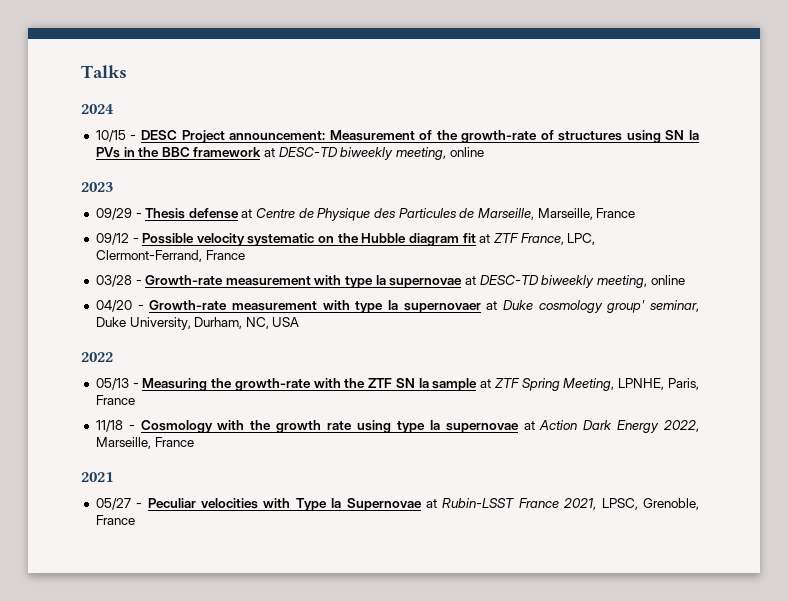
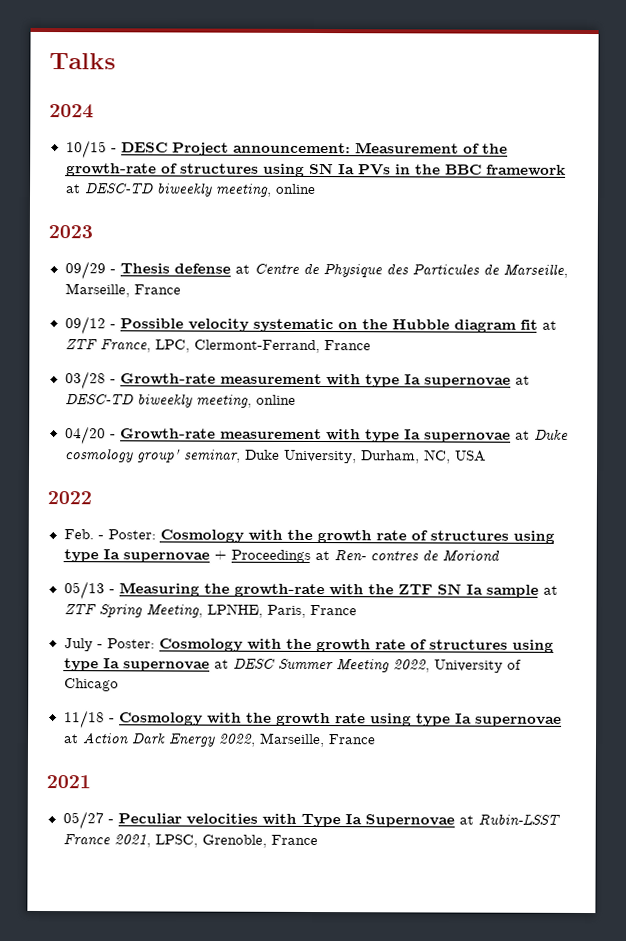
[403,303,481,313] supernovaer -> [423,432,511,443] supernovae
(113, 357) none -> [63,529,555,544] [63,549,500,563] // Feb. - Poster: Cosmology with the growth rate of structures using type Ia supernovae + Proceedings at Ren- contres de Moriond
(135, 400) none -> [63,638,554,653] [63,658,522,673] [63,678,119,692] // July - Poster: Cosmology with the growth rate of structures using type Ia supernovae at DESC Summer Meeting 2022, University of Chicago

